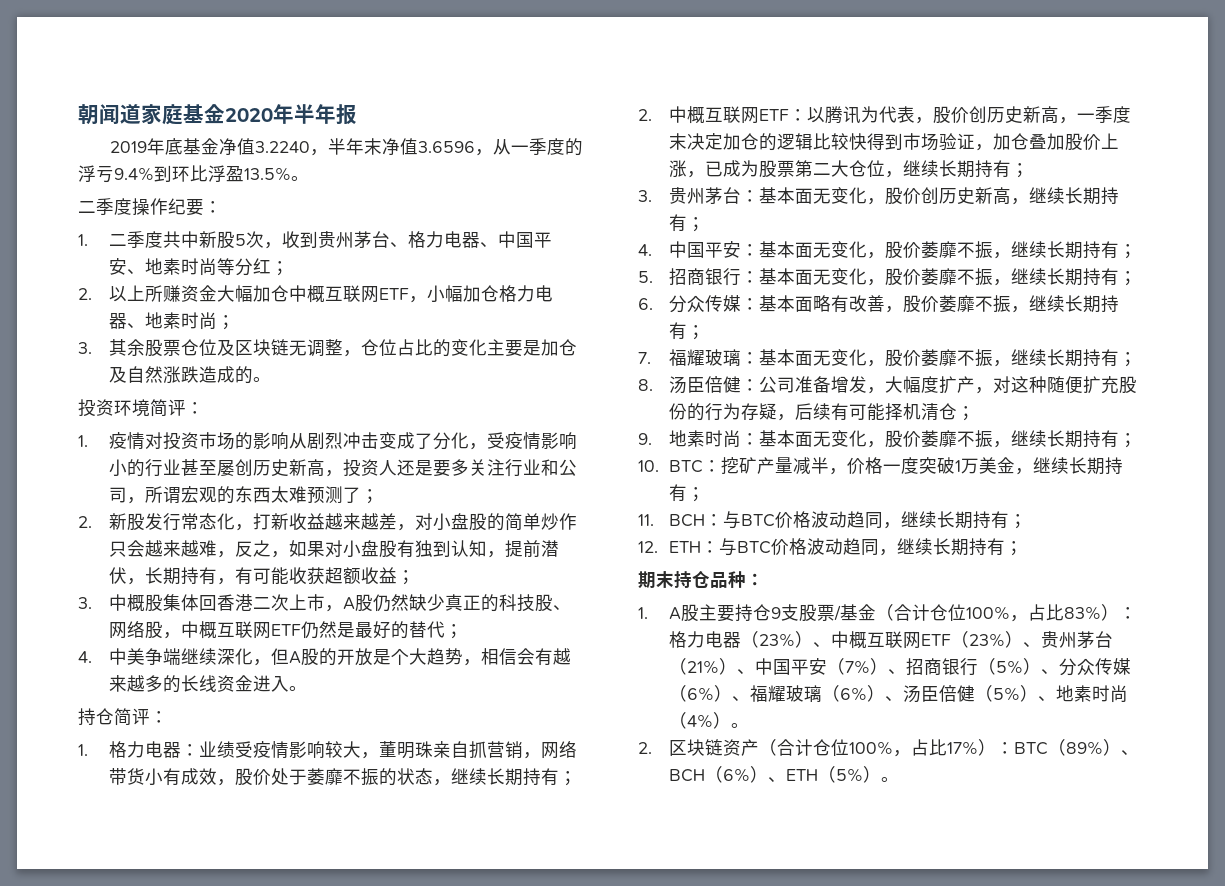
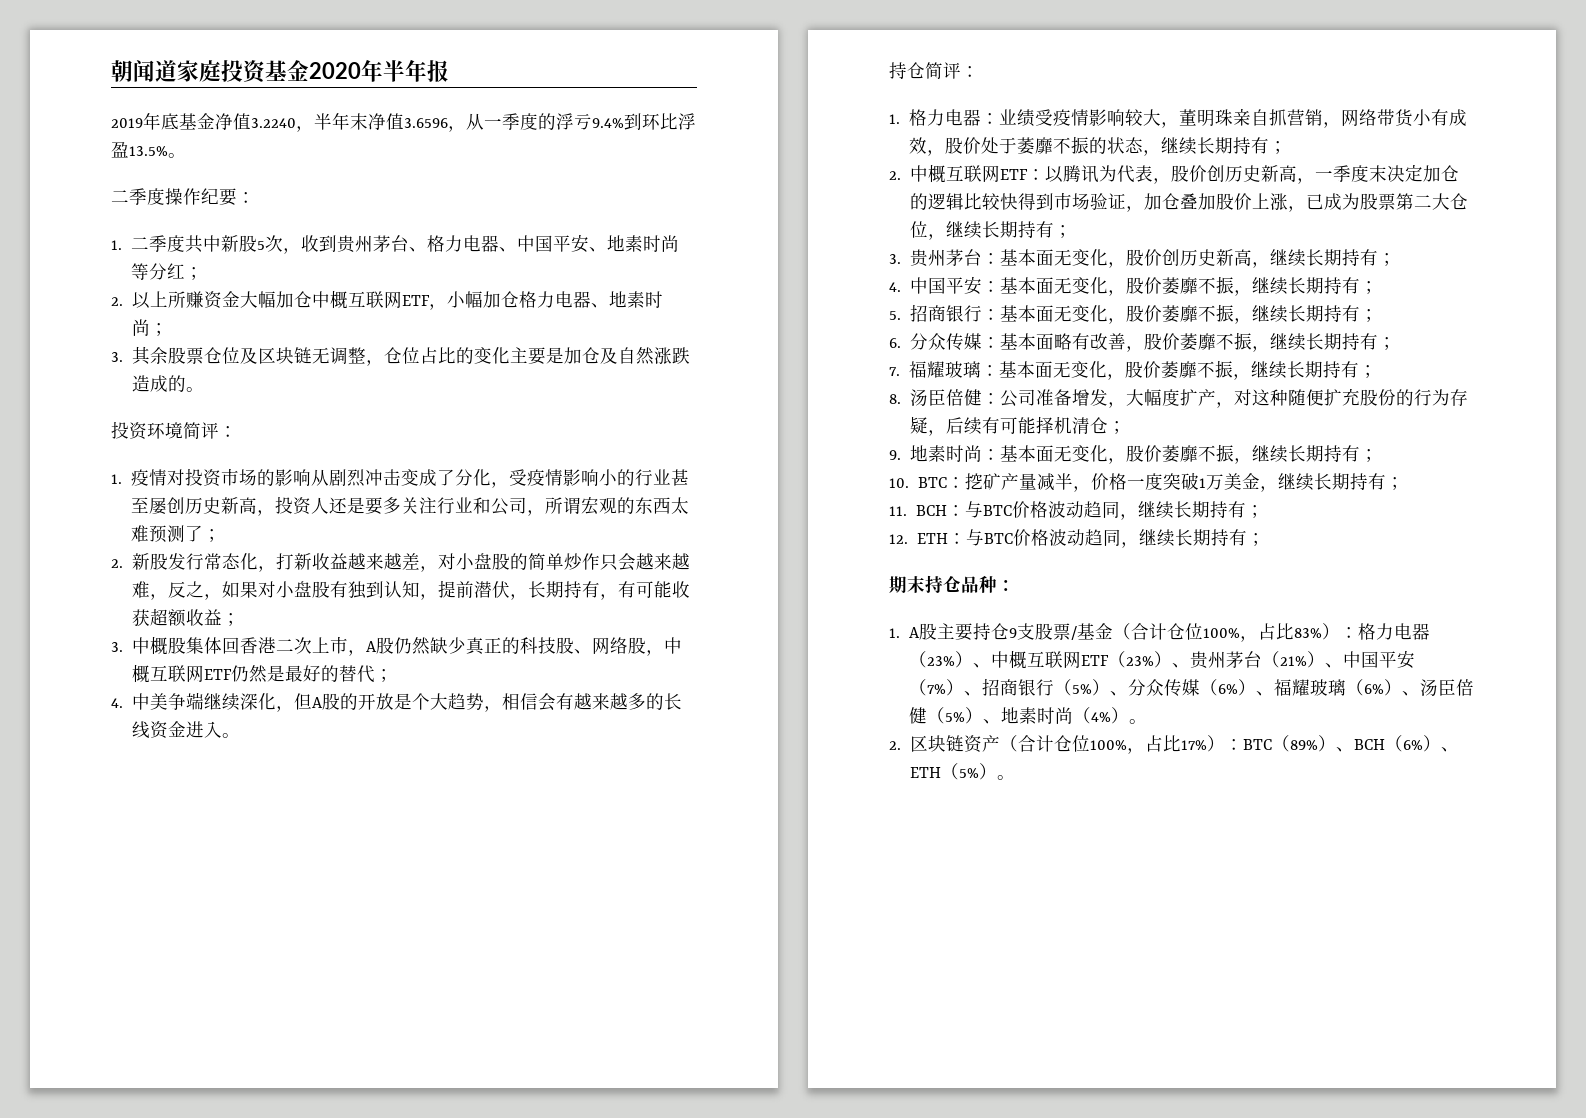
(183, 114) none -> [221,60,267,84] 投资

